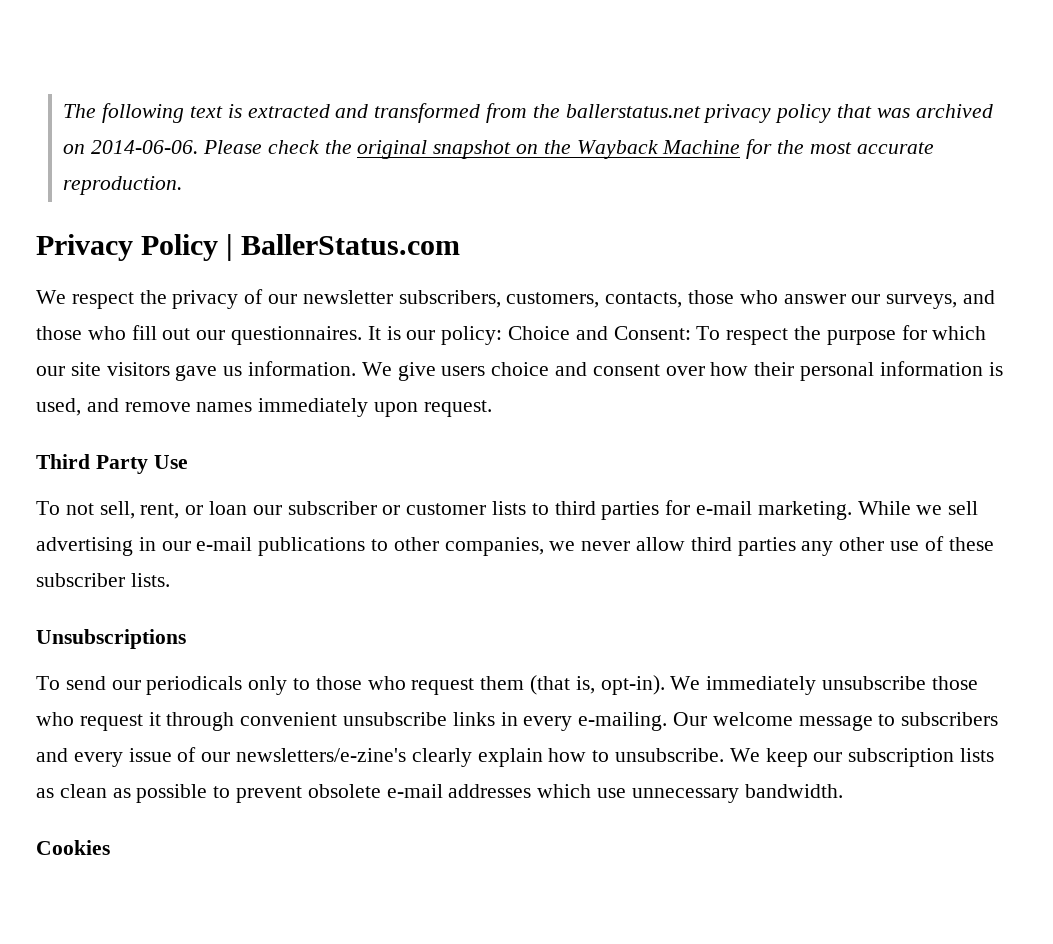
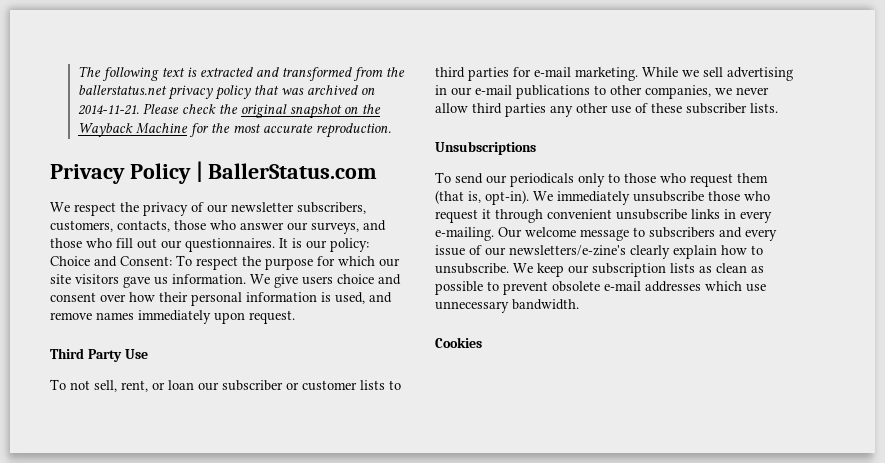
[91,140,199,154] 2014-06-06. -> [78,105,140,115] 2014-11-21.

